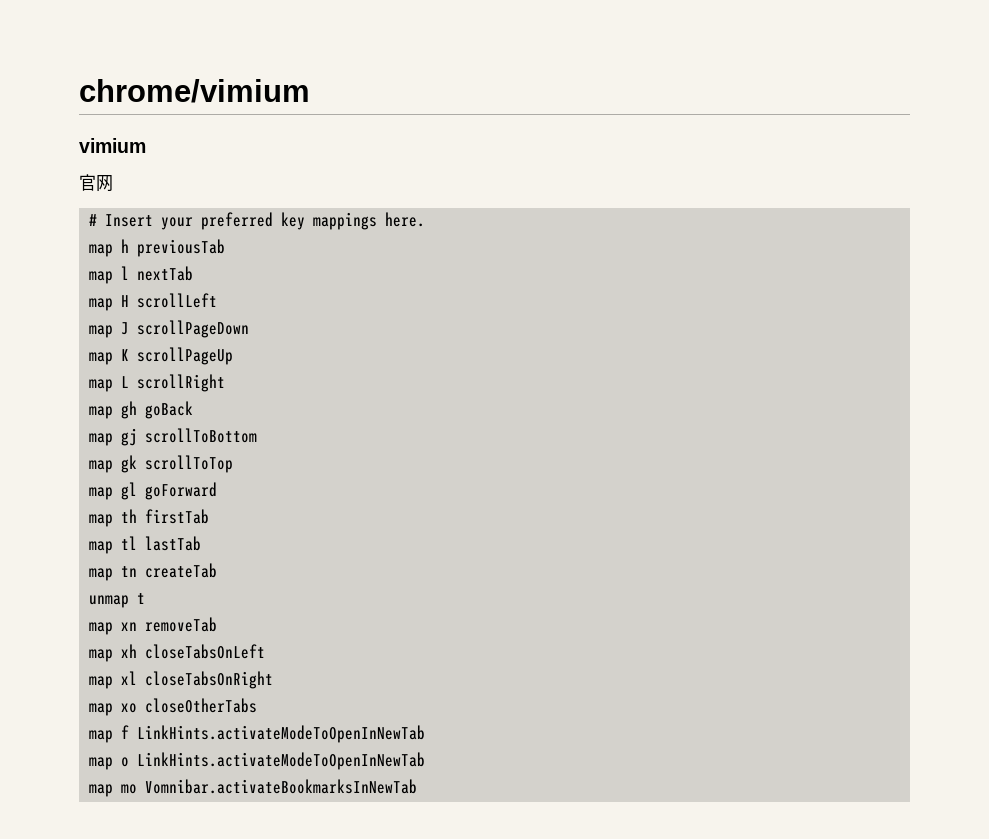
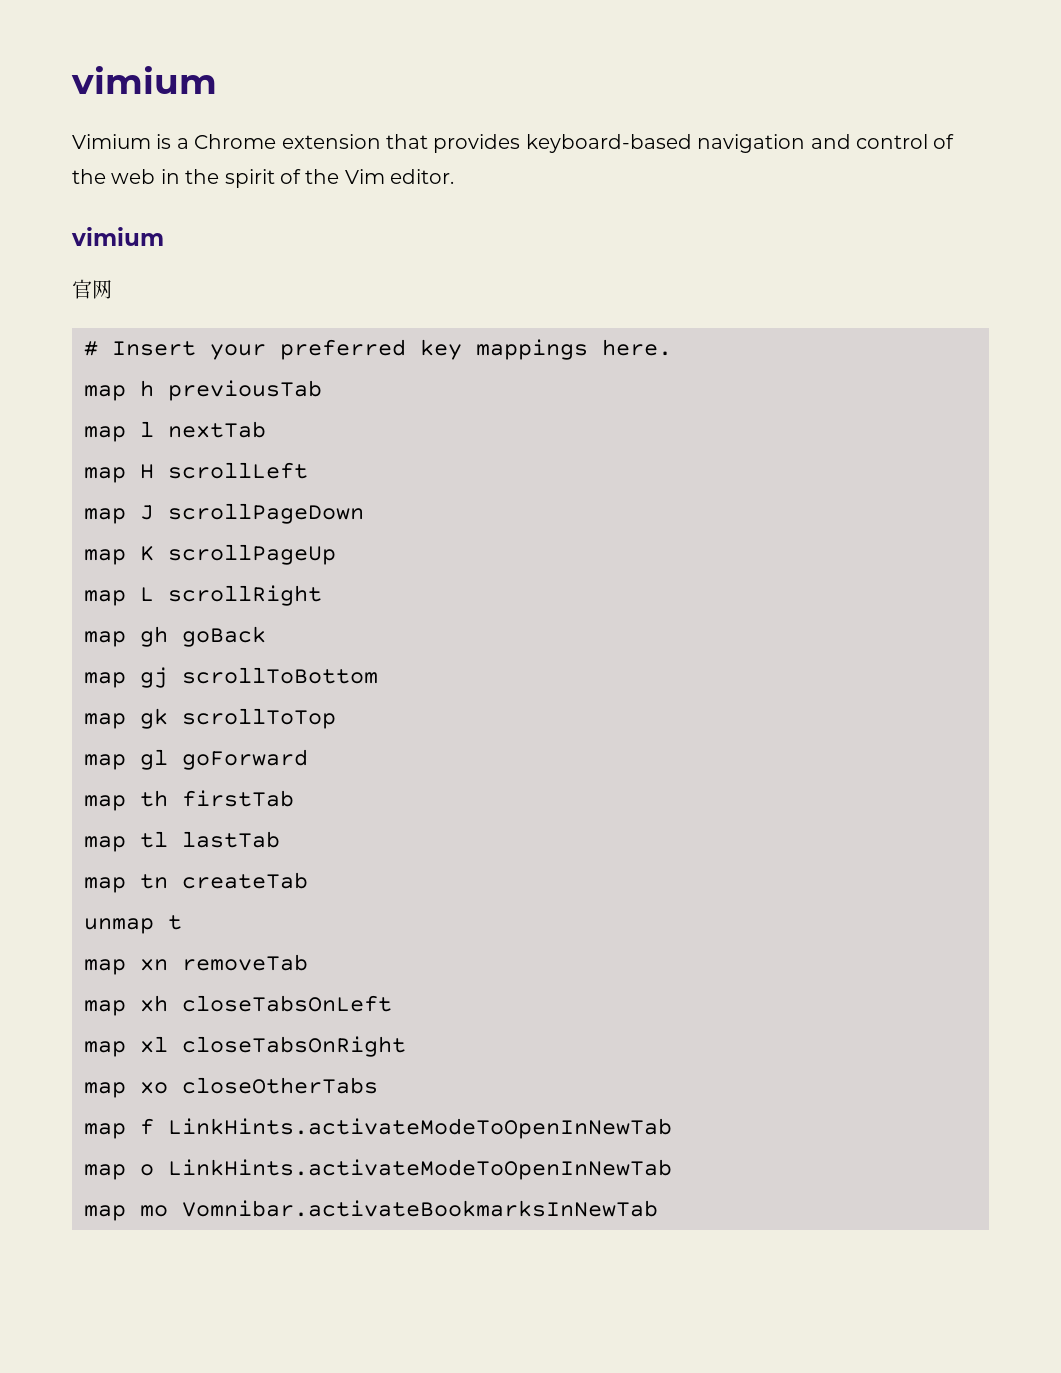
[79,79,310,103] chrome/vimium -> [71,66,217,94] [72,134,955,153] [72,169,455,188] vimium // Vimium is a Chrome extension that provides keyboard-based navigation and control of the web in the spirit of the Vim editor.

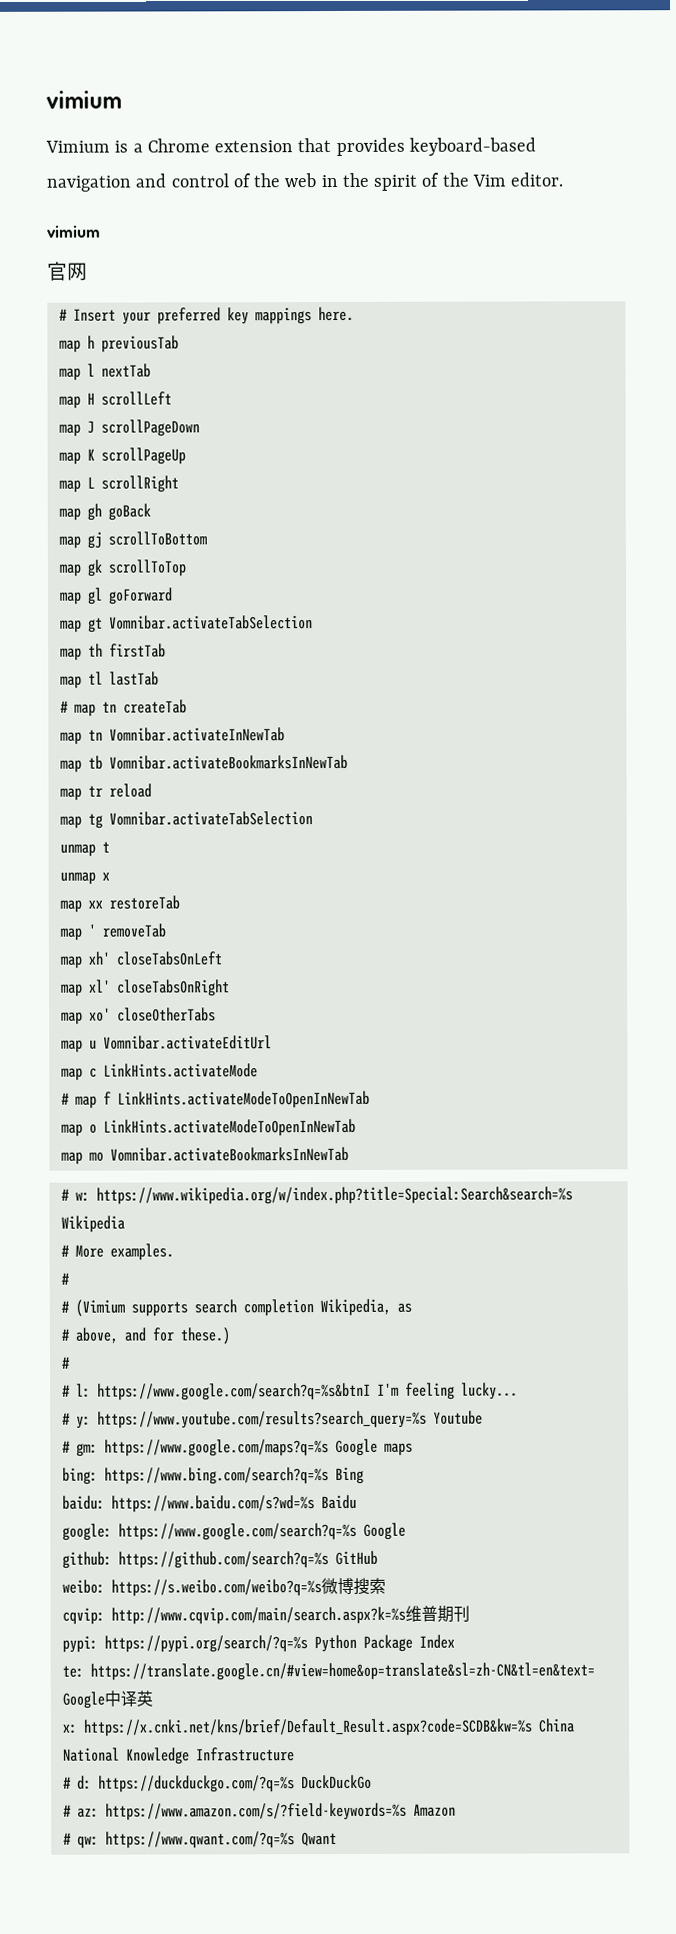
(308, 759) none -> [59,615,313,633] // map gt Vomnibar.activateTabSelection
(280, 839) none -> [59,700,69,713] #
(308, 880) none -> [59,727,285,745] [59,754,348,773] [59,783,152,801] [59,811,313,829] // map tn Vomnibar.activateInNewTab // map tb Vomnibar.activateBookmarksInNewTab // map tr reload // map tg Vomnibar.activateTabSelection
[84,959,168,975] // map xn -> [59,871,110,885] [59,895,180,913] [59,923,96,941] // unmap x // map xx restoreTab // map '
[140,995,168,1012] xh -> [87,951,110,965] xh'
[140,1036,168,1053] xl -> [88,979,111,993] xl'
[140,1082,168,1094] xo -> [88,1007,111,1022] xo'
(126, 1131) none -> [88,1035,272,1050] [60,1063,258,1081] [60,1092,97,1109] u Vomnibar.activateEditUrl // map c LinkHints.activateMode // # map
(658, 1208) none -> [60,1186,573,1205] [60,1215,125,1233] [60,1243,174,1261] [60,1272,70,1285] [60,1298,412,1317] [60,1327,230,1345] [61,1356,71,1369] [61,1382,518,1401] [61,1410,483,1429] [61,1438,413,1457] [61,1466,364,1485] [61,1494,357,1513] [61,1522,406,1541] [61,1550,378,1569] [61,1577,386,1597] [61,1605,470,1625] [61,1634,455,1653] [61,1662,595,1681] [61,1690,153,1709] [61,1718,575,1737] [62,1747,295,1765] [62,1774,372,1793] [62,1802,456,1821] [62,1831,337,1849] // # w: https://www.wikipedia.org/w/index.php?title=Special:Search&search=%s Wikipedia // # More examples. // # // # (Vimium supports search completion Wikipedia, as // # above, and for these.) // # // # l: https://www.google.com/search?q=%s&btnI I'm feeling lucky... // # y: https://www.youtube.com/results?search_query=%s Youtube // # gm: https://www.google.com/maps?q=%s Google maps // bing: https://www.bing.com/search?q=%s Bing // baidu: https://www.baidu.com/s?wd=%s Baidu // google: https://www.google.com/search?q=%s Google // github: https://github.com/search?q=%s GitHub // weibo: https://s.weibo.com/weibo?q=%s微博搜索 // cqvip: http://www.cqvip.com/main/search.aspx?k=%s维普期刊 // pypi: https://pypi.org/search/?q=%s Python Package Index // te: https://translate.google.cn/#view=home&op=translate&sl=zh-CN&tl=en&text= Google中译英 // x: https://x.cnki.net/kns/brief/Default_Result.aspx?code=SCDB&kw=%s China National Knowledge Infrastructure // # d: https://duckduckgo.com/?q=%s DuckDuckGo // # az: https://www.amazon.com/s/?field-keywords=%s Amazon // # qw: https://www.qwant.com/?q=%s Qwant

